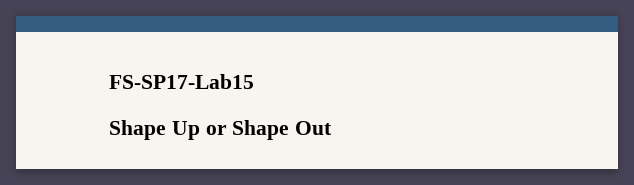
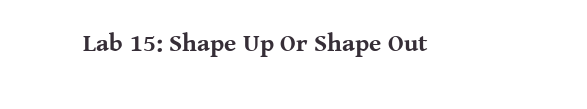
[109,74,254,89] FS-SP17-Lab15 // -> [83,32,163,52] Lab 15:
[205,125,227,135] or -> [280,36,309,51] Or

